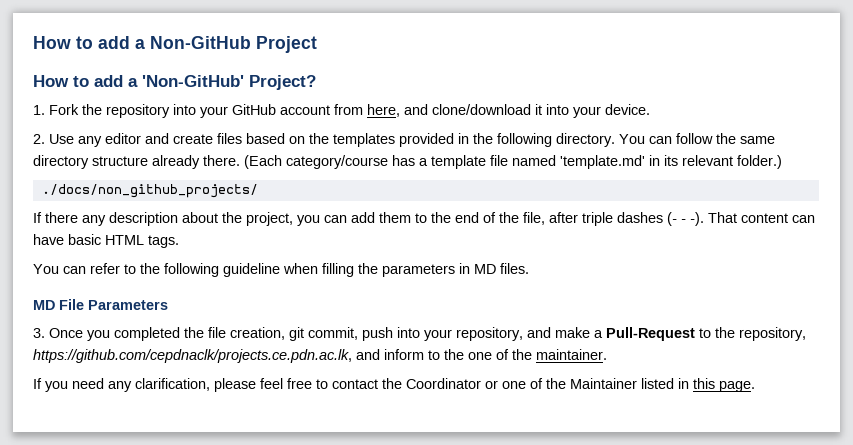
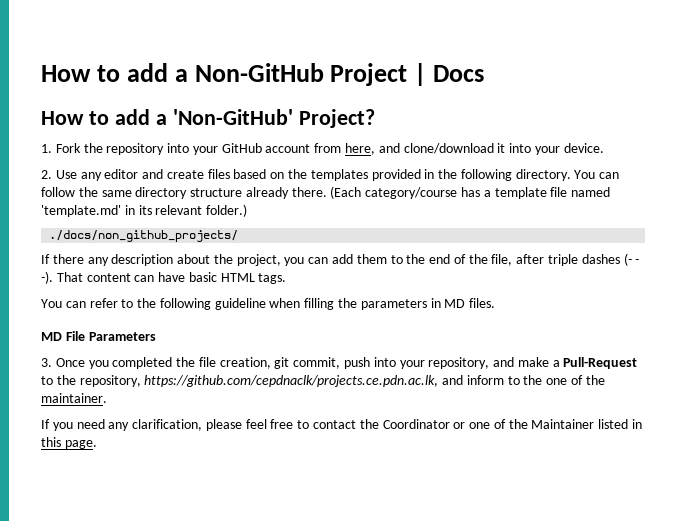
(317, 44) none -> [414,63,485,86] | Docs

